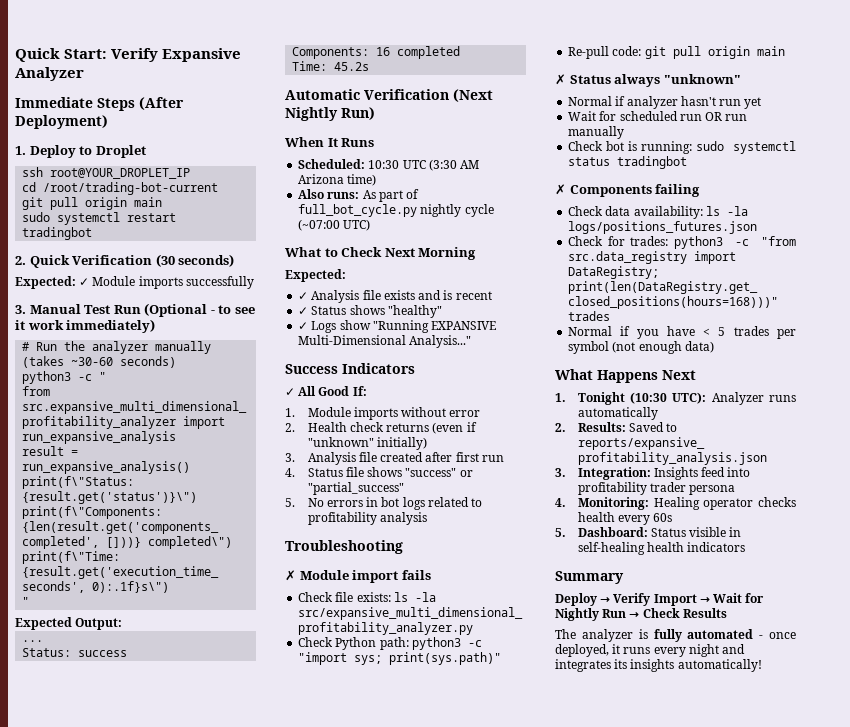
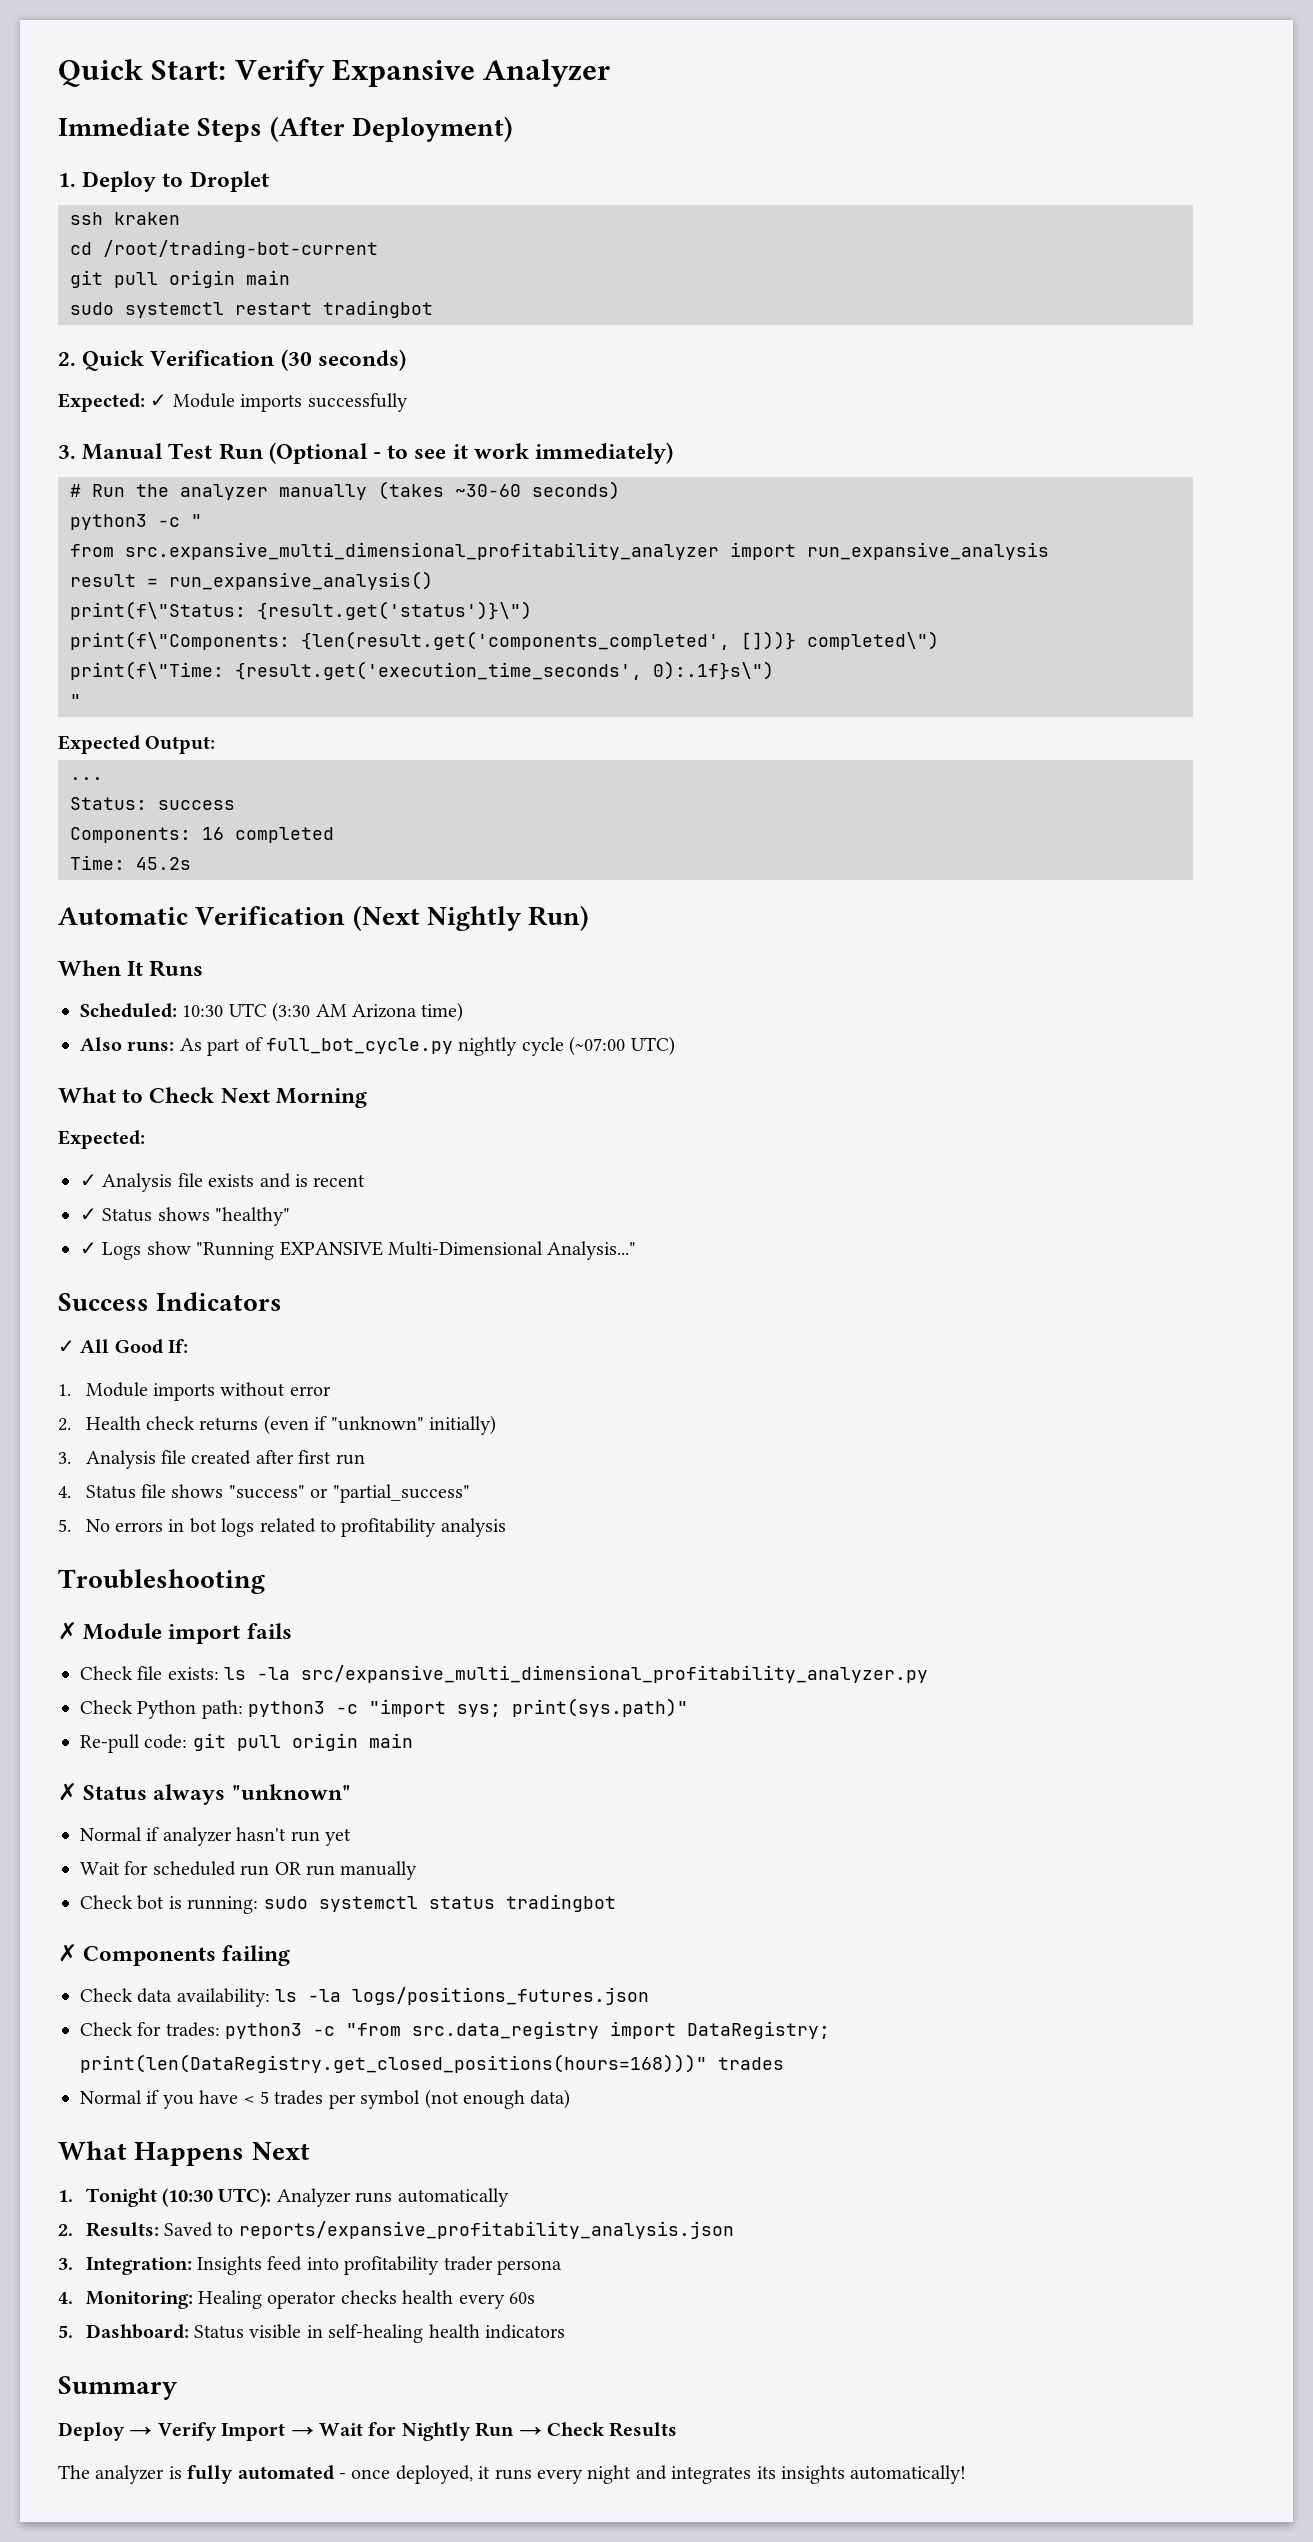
[50,168,191,179] root@YOUR_DROPLET_IP -> [114,212,180,225] kraken

